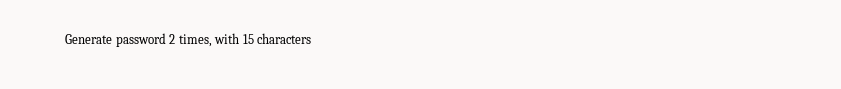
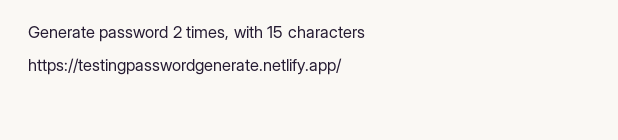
(312, 38) none -> [28,58,342,75] // https://testingpasswordgenerate.netlify.app/

